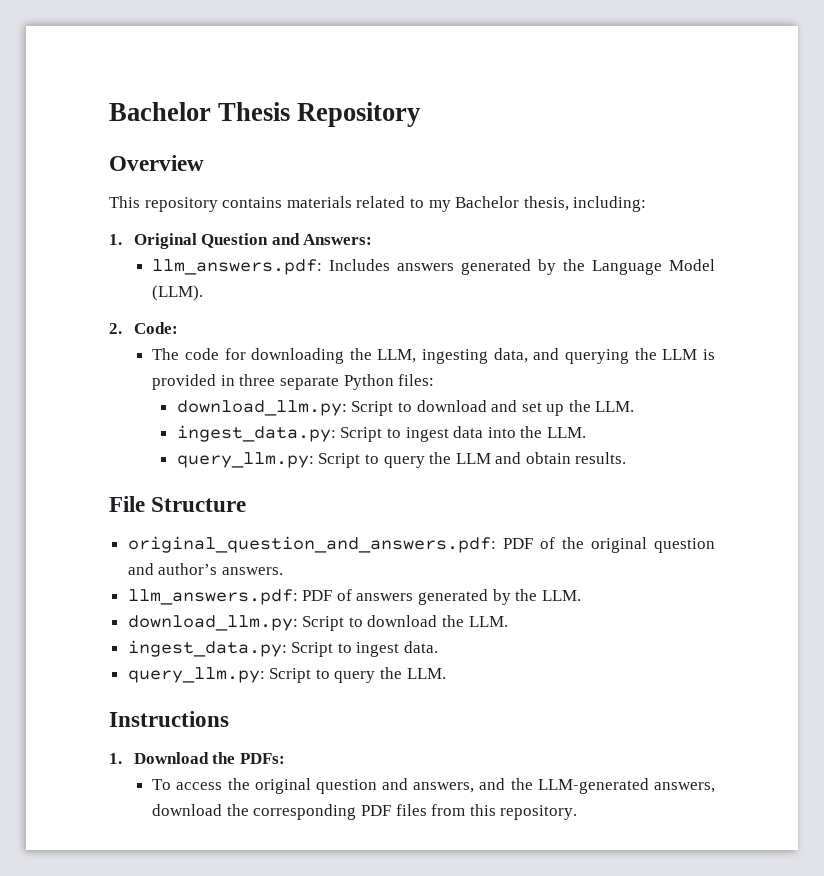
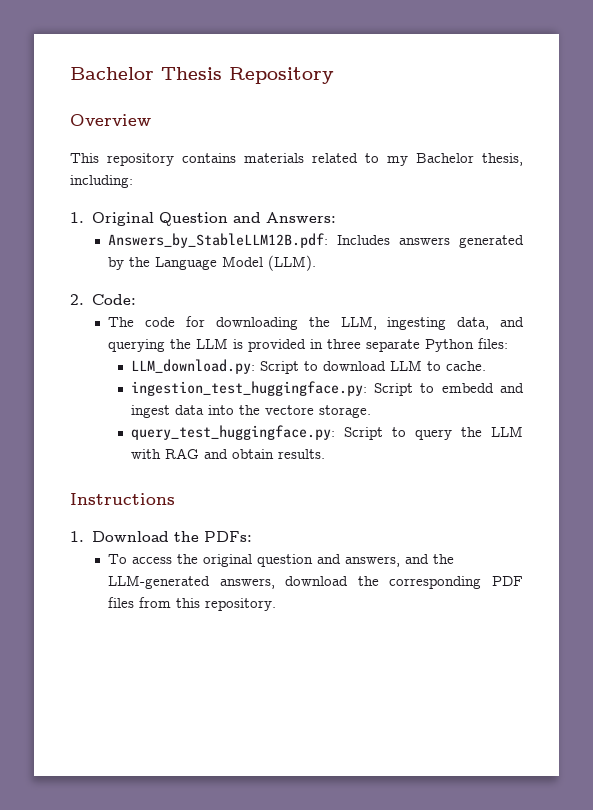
[152,259,323,275] llm_answers.pdf: -> [108,233,329,248] Answers_by_StableLLM12B.pdf:
[176,400,635,416] [176,425,401,442] download_llm.py: Script to download and set up the LLM. // ingest_data.py: Script to -> [130,359,486,374] [130,381,524,396] LLM_download.py: Script to download LLM to cache. // ingestion_test_huggingface.py: Script to embedd and
[546,427,586,438] [176,452,314,468] LLM. // query_llm.py: -> [264,405,371,418] [130,425,335,440] vectore storage. // query_test_huggingface.py:
(491, 458) none -> [130,448,199,459] with RAG
[109,496,247,512] [127,536,715,553] [127,563,283,575] [127,589,581,605] [127,615,508,631] [127,640,439,657] [127,667,446,683] // File Structure // original_question_and_answers.pdf: PDF of the original question and author’s answers. // llm_answers.pdf: PDF of answers generated by the LLM. // download_llm.py: Script to download the LLM. // ingest_data.py: Script to ingest data. // query_llm.py: Script to query the LLM. -> (325, 454) none

